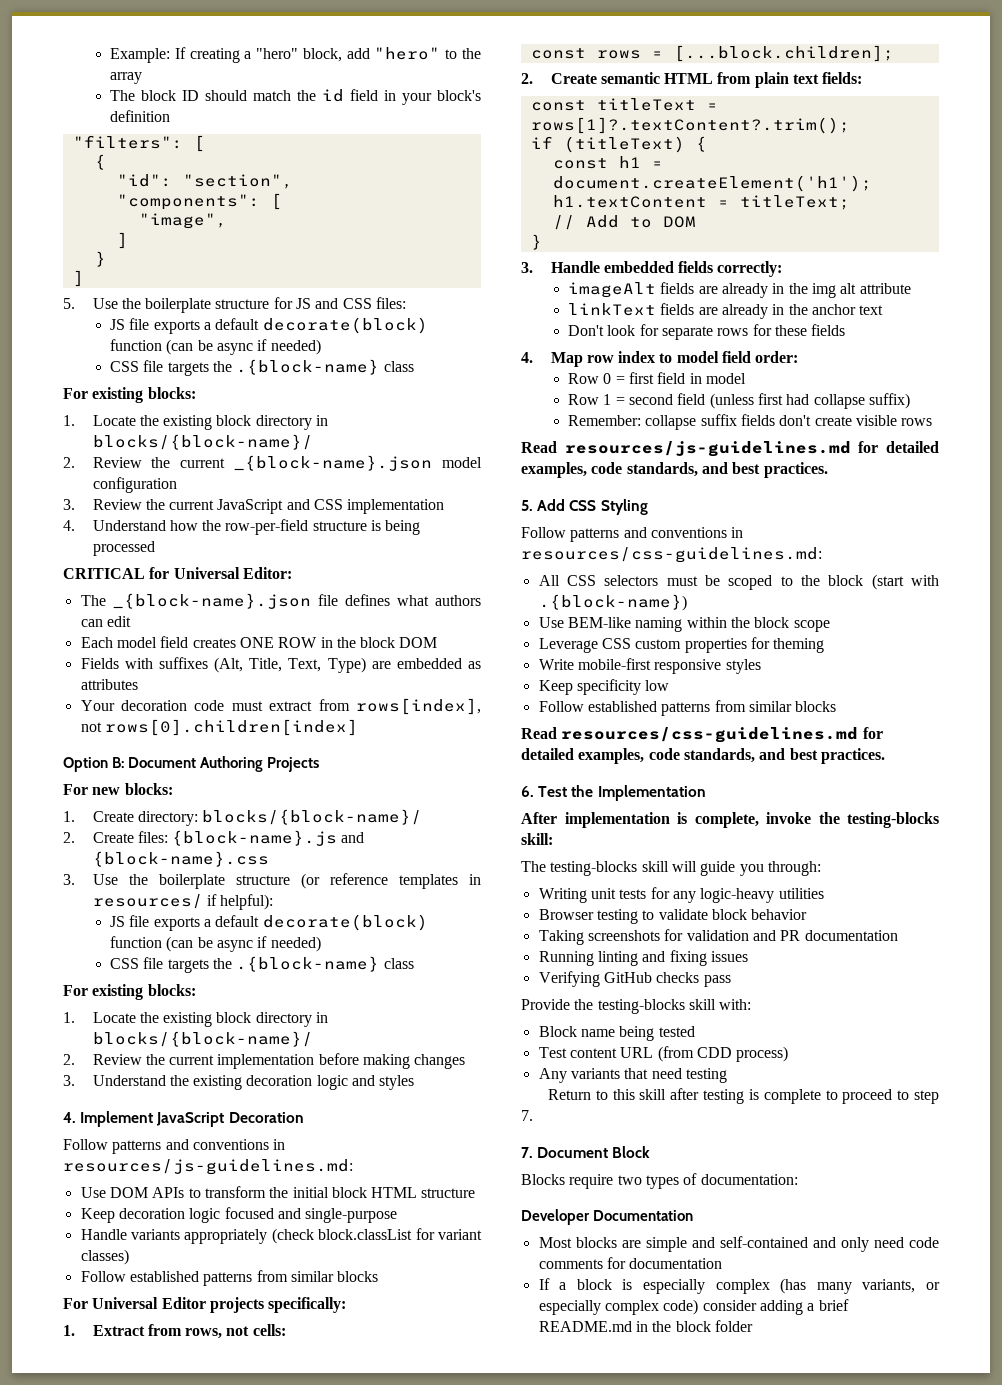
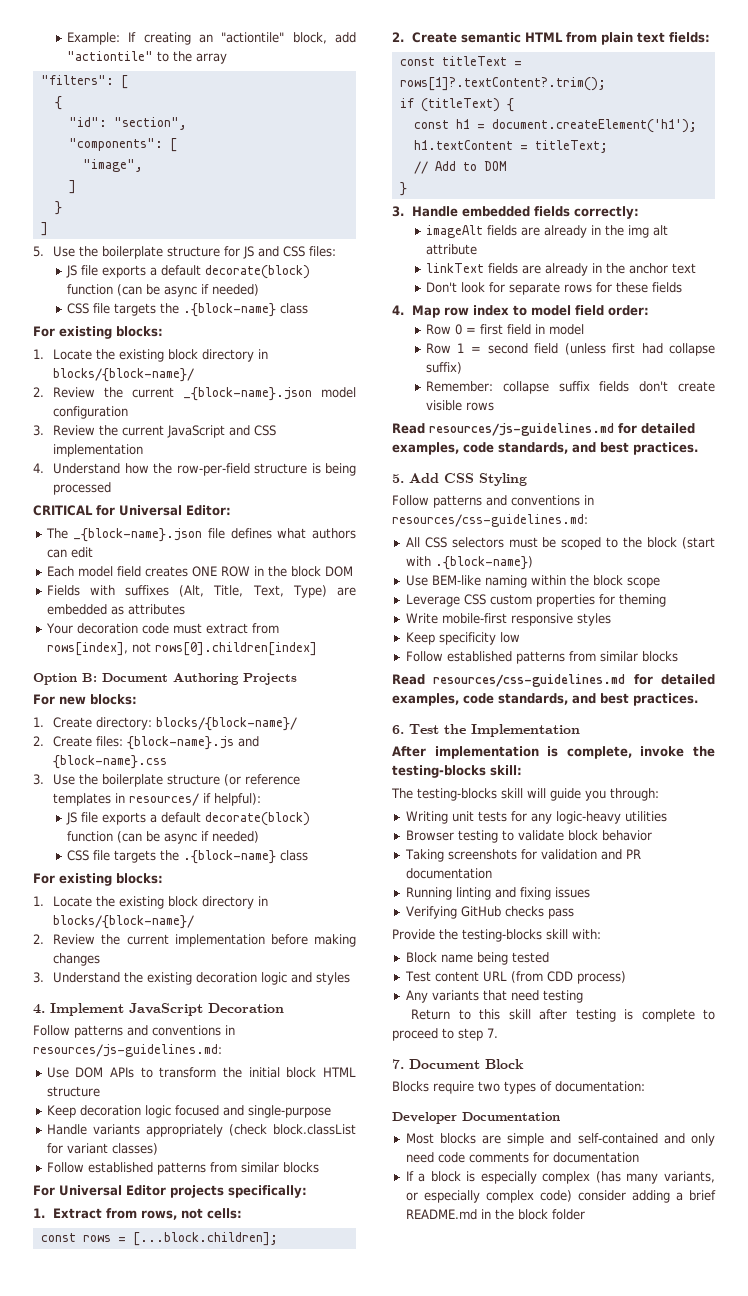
[244,48,299,59] a "hero" -> [198,32,285,43] an "actiontile"
[374,47,441,60] "hero" -> [66,51,153,61] "actiontile"
[110,89,481,105] [110,110,171,122] // The block ID should match the id field in your block's definition -> (227, 58) none

